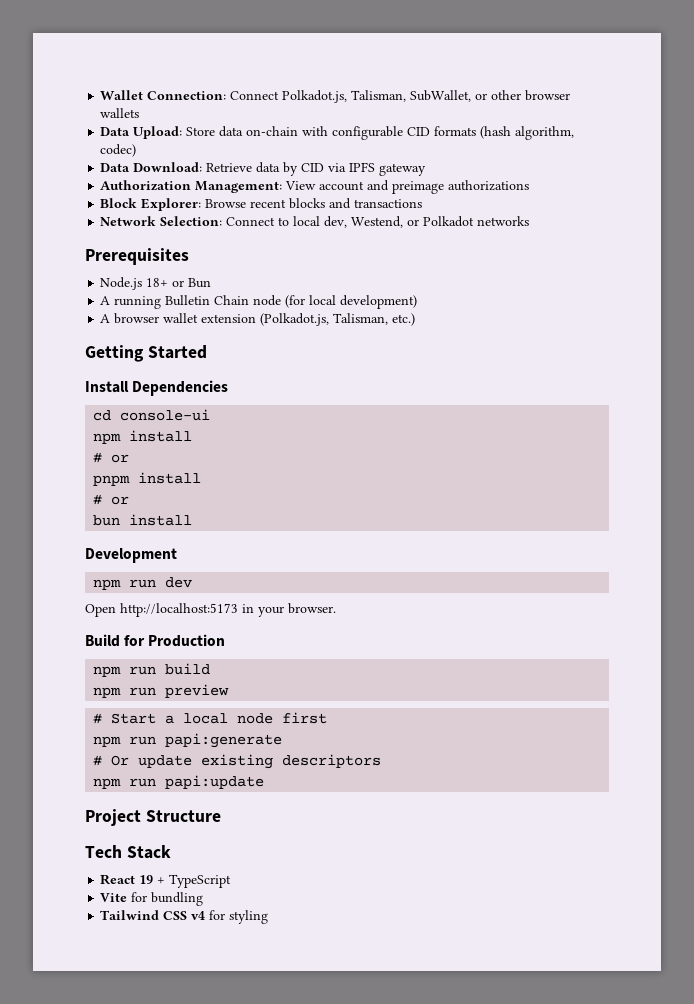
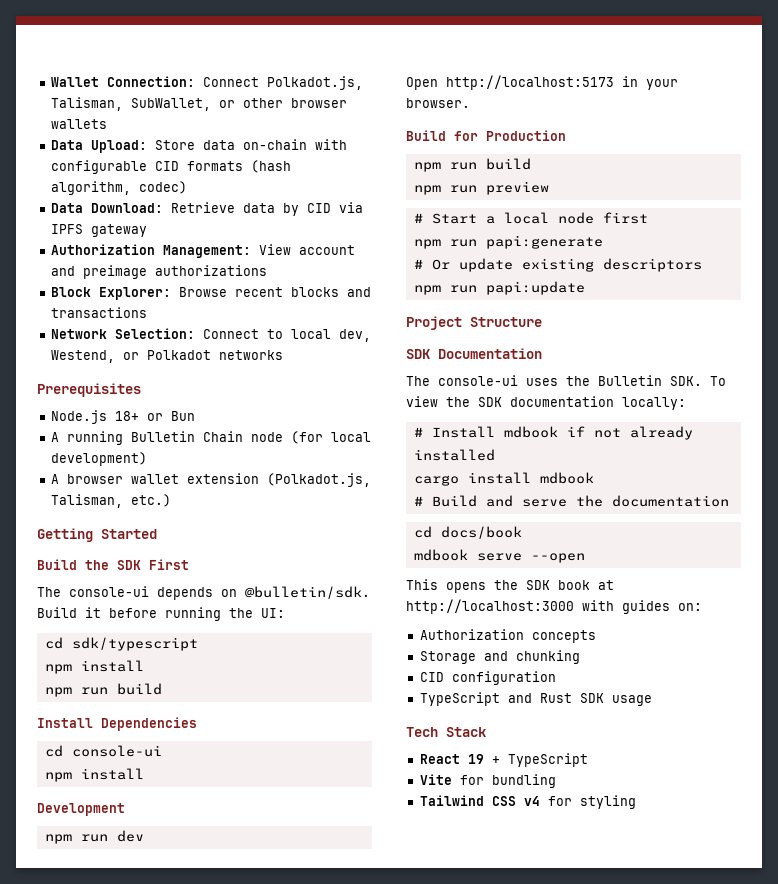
(207, 352) none -> [37,559,189,570] [37,586,370,600] [37,607,285,621] [44,637,198,651] [44,660,144,674] [44,683,162,697] // Build the SDK First // The console-ui depends on @bulletin/sdk. Build it before running the UI: // cd sdk/typescript // npm install // npm run build
[93,452,130,463] [93,472,202,486] [93,494,130,505] [93,514,193,526] // # or // pnpm install // # or // bun install -> (144, 774) none
(221, 816) none -> [406,348,542,359] [406,375,726,386] [406,396,686,410] [413,426,693,440] [413,449,495,461] [413,472,594,486] [413,495,729,507] [413,526,522,539] [413,549,585,563] [406,579,614,593] [406,599,702,614] [419,629,596,643] [419,650,580,664] [419,671,556,685] [419,692,652,706] // SDK Documentation // The console-ui uses the Bulletin SDK. To view the SDK documentation locally: // # Install mdbook if not already installed // cargo install mdbook // # Build and serve the documentation // cd docs/book // mdbook serve --open // This opens the SDK book at http://localhost:3000 with guides on: // Authorization concepts // Storage and chunking // CID configuration // TypeScript and Rust SDK usage

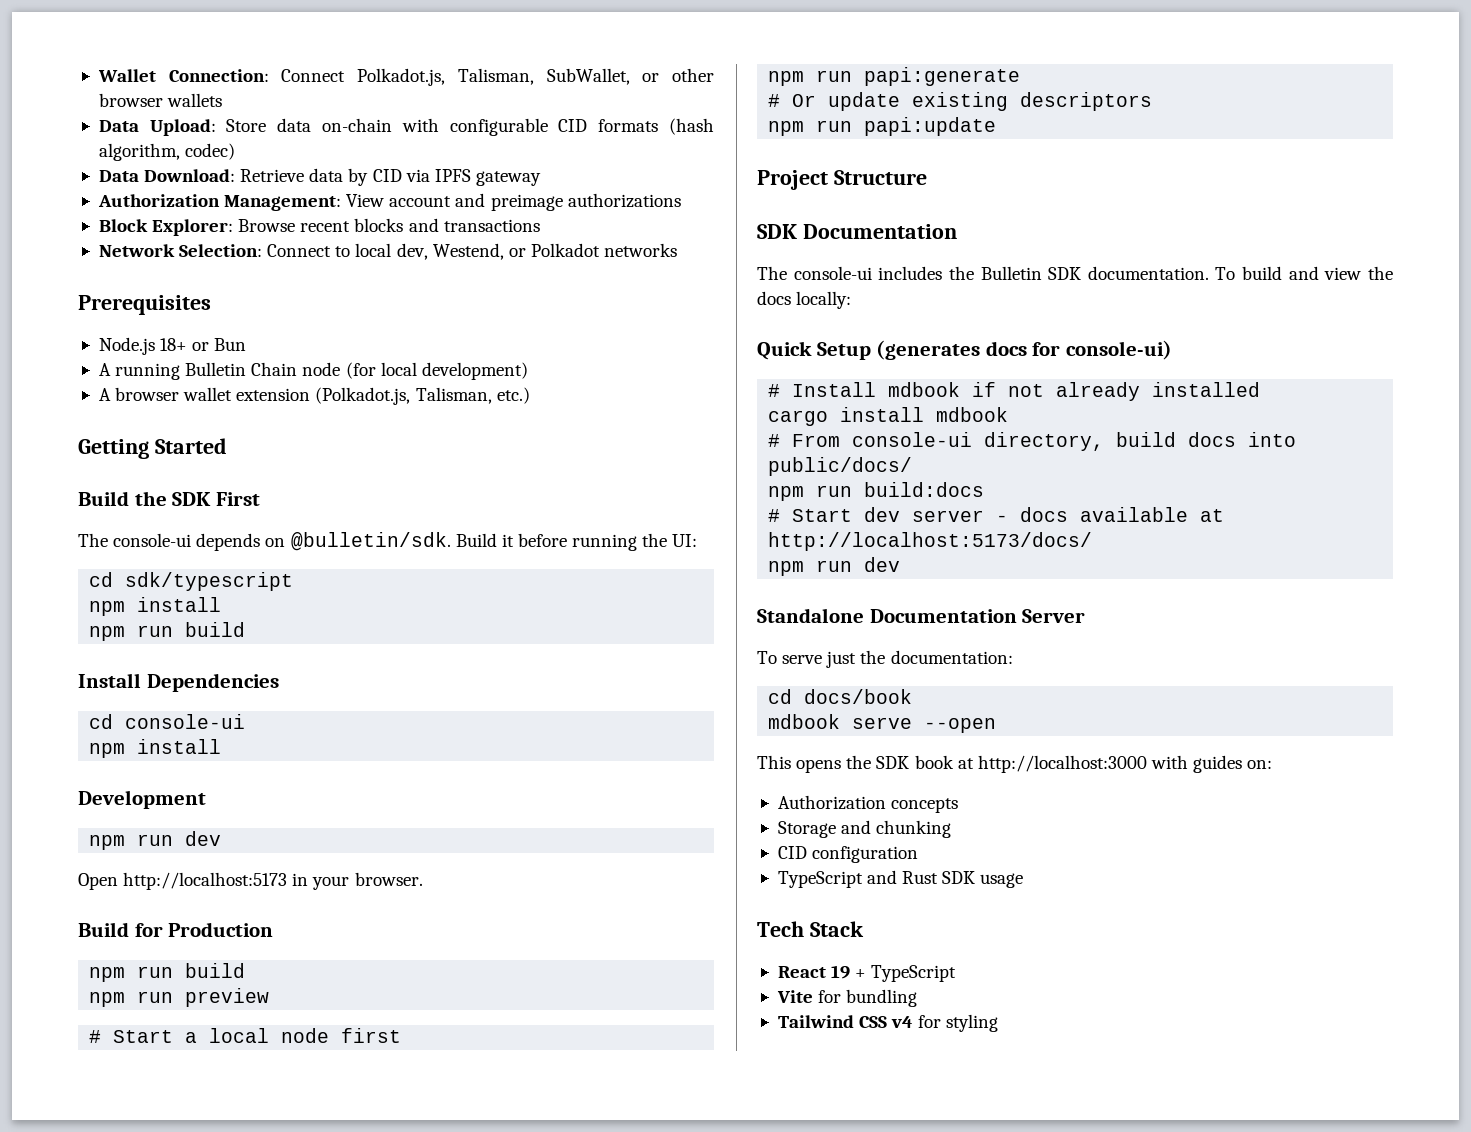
[526,378,558,386] uses -> [878,266,943,280] includes
[670,376,726,386] [406,396,686,410] SDK. To view the SDK documentation locally: -> [1048,266,1393,280] [757,291,852,309] [757,340,1172,360] SDK documentation. To build and view the docs locally: // Quick Setup (generates docs for console-ui)
[431,495,729,507] Build and serve the documentation -> [792,432,1297,451] [768,457,913,476] [768,482,985,501] [768,507,1225,522] [768,532,1093,551] [768,557,901,576] [757,608,1086,623] [757,650,1013,668] From console-ui directory, build docs into public/docs/ // npm run build:docs // # Start dev server - docs available at http://localhost:5173/docs/ // npm run dev // Standalone Documentation Server // To serve just the documentation:

